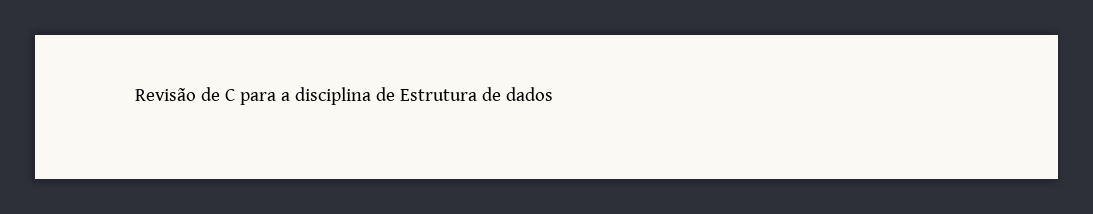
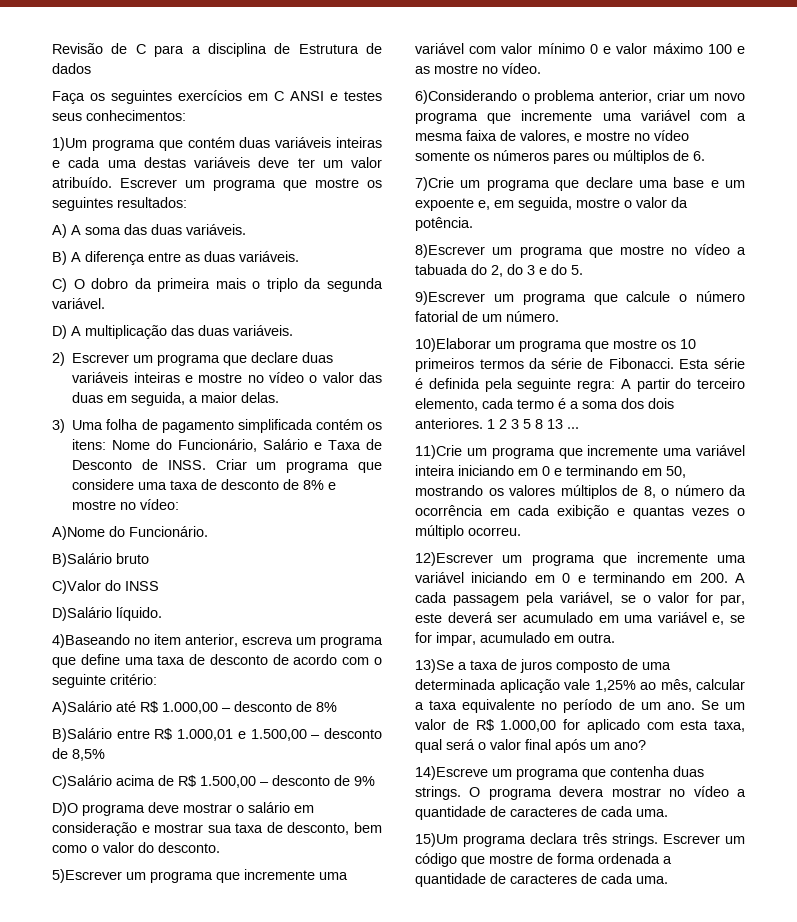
(553, 94) none -> [52,90,382,104] [52,110,186,121] [52,137,383,151] [52,157,382,168] [52,177,382,191] [52,197,187,211] [52,224,246,238] [52,251,299,265] [52,278,383,292] [52,298,105,309] [52,325,293,339] [52,352,334,366] [72,372,382,383] [72,392,280,406] [52,419,382,433] [72,439,383,452] [72,459,382,473] [72,479,337,490] [72,499,180,510] [52,526,208,540] [52,553,149,567] [52,580,159,594] [52,607,162,621] [52,634,383,648] [52,654,382,668] [52,674,157,688] [52,701,337,715] [52,728,382,742] [52,748,105,761] [52,775,375,789] [52,802,314,816] [52,822,382,836] [52,842,220,853] [52,869,348,883] [415,43,745,54] [415,63,541,74] [415,90,745,104] [415,110,746,124] [415,130,689,143] [415,150,705,164] [415,177,745,191] [415,197,688,211] [415,217,473,231] [415,244,746,258] [415,264,583,277] [415,291,745,305] [415,311,559,322] [415,338,696,352] [415,358,745,372] [415,378,745,392] [415,398,674,411] [415,418,579,429] [415,445,745,459] [415,465,686,478] [415,485,746,499] [415,505,745,519] [415,525,521,539] [415,552,746,566] [415,572,745,583] [415,592,745,606] [415,612,745,625] [415,632,615,646] [415,659,671,673] [415,679,745,693] [415,699,745,713] [415,719,745,733] [415,739,646,753] [415,766,704,780] [415,786,746,800] [415,806,668,820] [415,833,745,847] [415,853,672,867] [415,873,668,887] // Faça os seguintes exercícios em C ANSI e testes seus conhecimentos: // 1)Um programa que contém duas variáveis inteiras e cada uma destas variáveis deve ter um valor atribuído. Escrever um programa que mostre os seguintes resultados: // A) A soma das duas variáveis. // B) A diferença entre as duas variáveis. // C) O dobro da primeira mais o triplo da segunda variável. // D) A multiplicação das duas variáveis. // 2) Escrever um programa que declare duas variáveis inteiras e mostre no vídeo o valor das duas em seguida, a maior delas. // 3) Uma folha de pagamento simplificada contém os itens: Nome do Funcionário, Salário e Taxa de Desconto de INSS. Criar um programa que considere uma taxa de desconto de 8% e mostre no vídeo: // A)Nome do Funcionário. // B)Salário bruto // C)Valor do INSS // D)Salário líquido. // 4)Baseando no item anterior, escreva um programa que define uma taxa de desconto de acordo com o seguinte critério: // A)Salário até R$ 1.000,00 – desconto de 8% // B)Salário entre R$ 1.000,01 e 1.500,00 – desconto de 8,5% // C)Salário acima de R$ 1.500,00 – desconto de 9% // D)O programa deve mostrar o salário em consideração e mostrar sua taxa de desconto, bem como o valor do desconto. // 5)Escrever um programa que incremente uma variável com valor mínimo 0 e valor máximo 100 e as mostre no vídeo. // 6)Considerando o problema anterior, criar um novo programa que incremente uma variável com a mesma faixa de valores, e mostre no vídeo somente os números pares ou múltiplos de 6. // 7)Crie um programa que declare uma base e um expoente e, em seguida, mostre o valor da potência. // 8)Escrever um programa que mostre no vídeo a tabuada do 2, do 3 e do 5. // 9)Escrever um programa que calcule o número fatorial de um número. // 10)Elaborar um programa que mostre os 10 primeiros termos da série de Fibonacci. Esta série é definida pela seguinte regra: A partir do terceiro elemento, cada termo é a soma dos dois anteriores. 1 2 3 5 8 13 ... // 11)Crie um programa que incremente uma variável inteira iniciando em 0 e terminando em 50, mostrando os valores múltiplos de 8, o número da ocorrência em cada exibição e quantas vezes o múltiplo ocorreu. // 12)Escrever um programa que incremente uma variável iniciando em 0 e terminando em 200. A cada passagem pela variável, se o valor for par, este deverá ser acumulado em uma variável e, se for impar, acumulado em outra. // 13)Se a taxa de juros composto de uma determinada aplicação vale 1,25% ao mês, calcular a taxa equivalente no período de um ano. Se um valor de R$ 1.000,00 for aplicado com esta taxa, qual será o valor final após um ano? // 14)Escreve um programa que contenha duas strings. O programa devera mostrar no vídeo a quantidade de caracteres de cada uma. // 15)Um programa declara três strings. Escrever um código que mostre de forma ordenada a quantidade de caracteres de cada uma.

